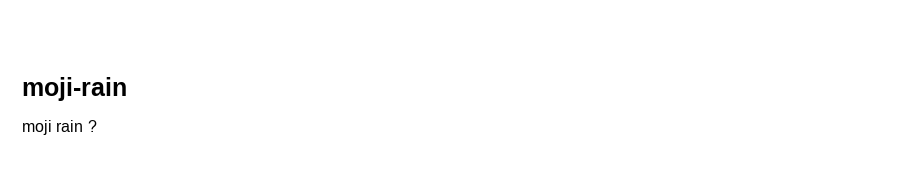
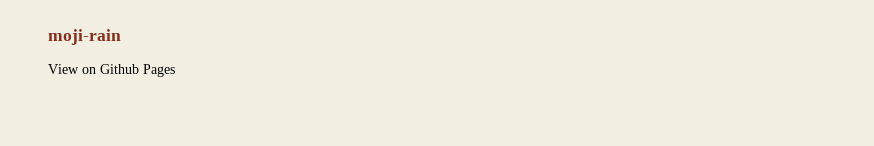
[22,120,97,135] moji rain ? -> [48,64,175,77] View on Github Pages

